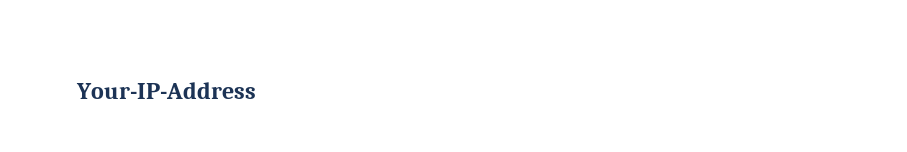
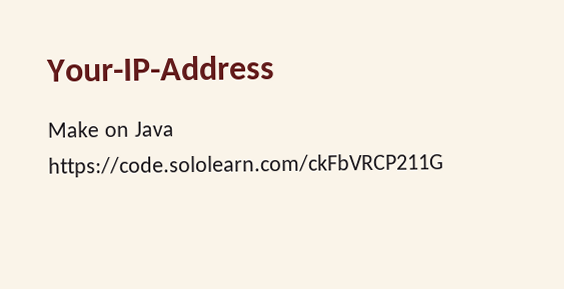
(256, 90) none -> [47,121,174,138] [48,153,444,178] // Make on Java // https://code.sololearn.com/ckFbVRCP211G

